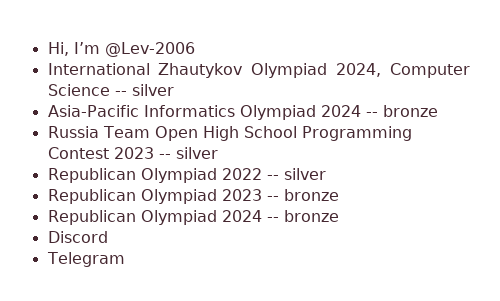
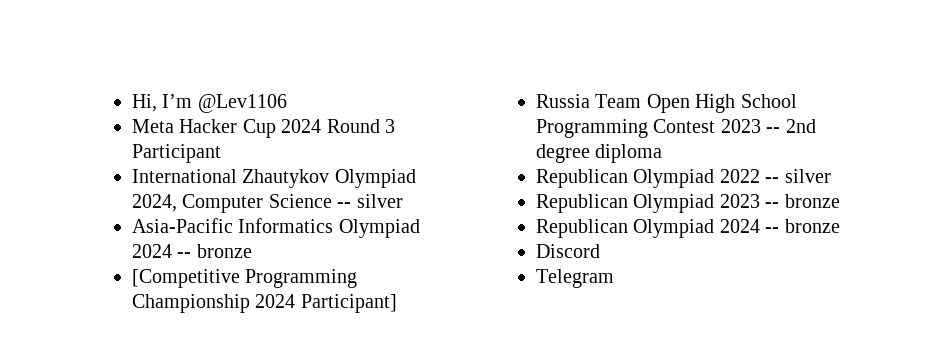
[104,42,195,57] @Lev-2006 -> [197,94,287,113] [132,119,395,138] [132,144,221,163] @Lev1106 // Meta Hacker Cup 2024 Round 3 Participant
(438, 111) none -> [132,269,358,288] [132,294,397,313] // [Competitive Programming Championship 2024 Participant]
[175,147,218,159] silver -> [785,119,816,133] [536,144,663,163] 2nd degree diploma

